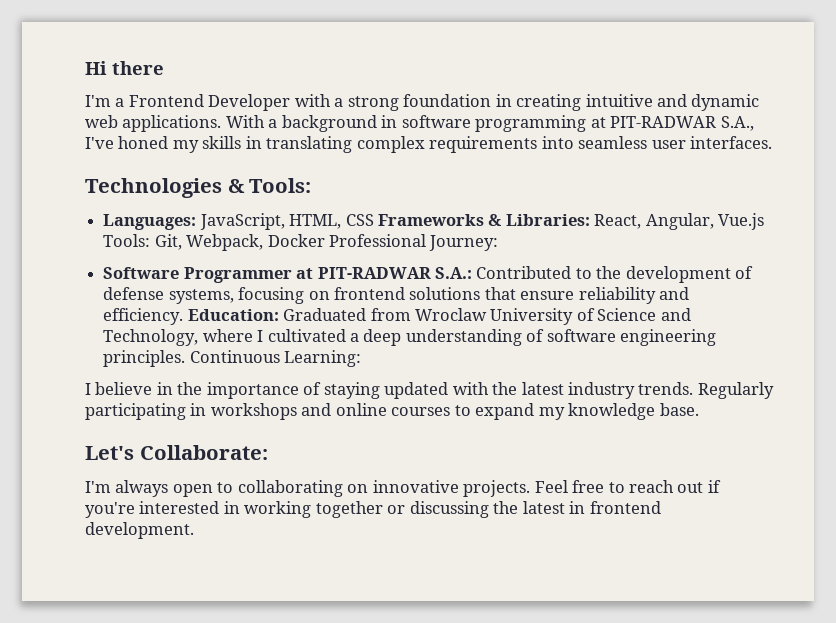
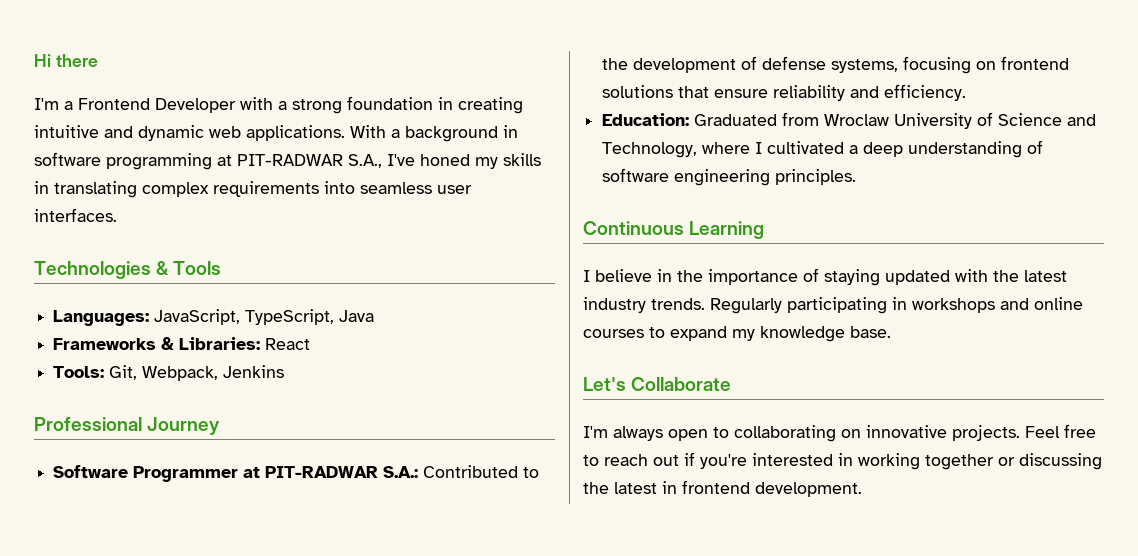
[249,178,312,193] Tools: -> [173,261,222,275] Tools
[289,214,374,229] HTML, CSS -> [245,309,375,325] TypeScript, Java //
[594,213,765,230] [103,234,499,251] React, Angular, Vue.js Tools: Git, Webpack, Docker Professional Journey: -> [265,338,311,350] [53,365,285,381] [34,417,221,435] React // Tools: Git, Webpack, Jenkins // Professional Journey
(184, 316) none -> (967, 92) //
[189,350,362,367] Continuous Learning: -> [583,221,765,239] // Continuous Learning
[139,445,268,460] Collaborate: -> [631,377,732,391] Collaborate

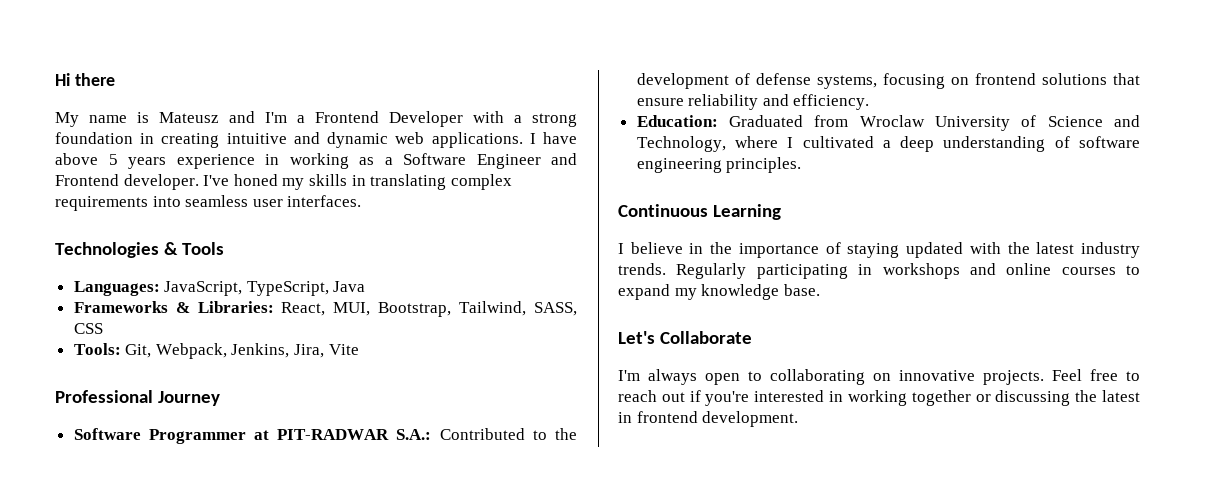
(98, 60) none -> [55,111,255,127] My name is Mateusz and
[350,125,518,142] [34,152,382,170] With a background in software programming at PIT-RADWAR S.A., -> [529,132,577,144] [55,153,577,169] [55,174,199,190] I have above 5 years experience in working as a Software Engineer and Frontend developer.
[265,338,311,350] React -> [281,301,577,317] [73,323,103,334] React, MUI, Bootstrap, Tailwind, SASS, CSS
[223,365,285,378] Jenkins -> [231,343,359,358] Jenkins, Jira, Vite

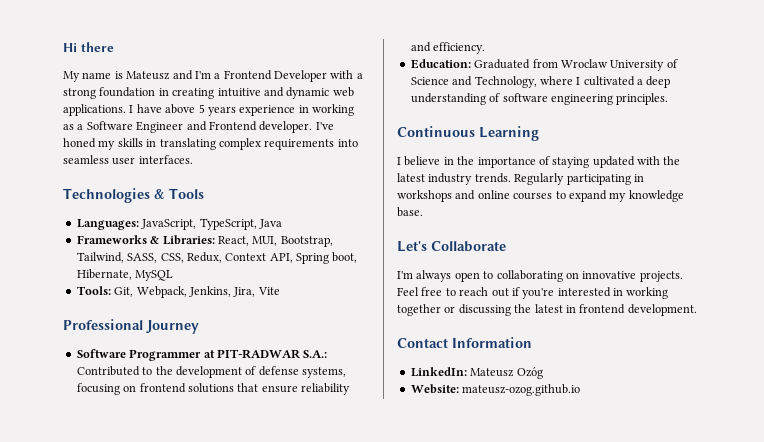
[73,323,103,334] CSS -> [160,252,358,264] [76,269,174,281] CSS, Redux, Context API, Spring boot, Hibernate, MySQL
(799, 419) none -> [397,337,532,348] [410,367,543,379] [410,384,581,396] // Contact Information // LinkedIn: Mateusz Ozóg // Website: mateusz-ozog.github.io

